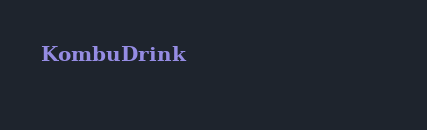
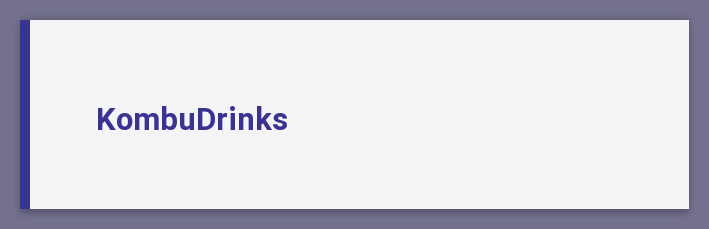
[41,46,187,61] KombuDrink -> [96,106,288,130] KombuDrinks

